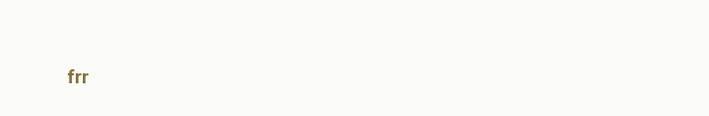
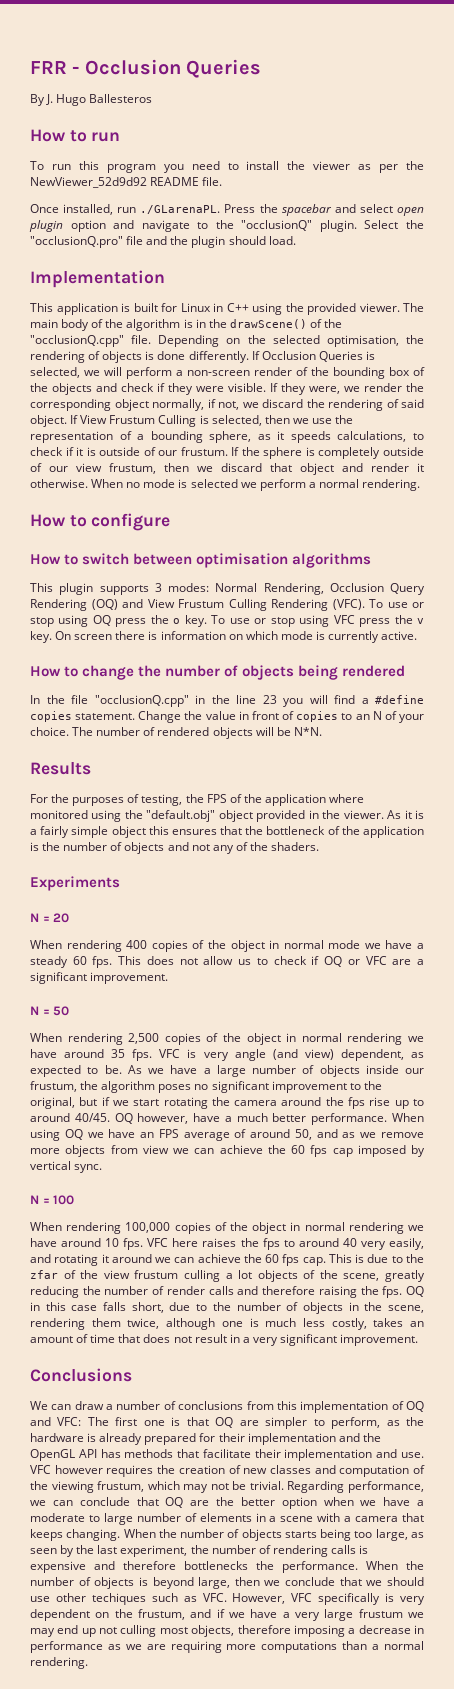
[66,69,89,84] frr -> [30,59,262,78] [30,94,153,106] [30,129,121,142] [30,161,425,173] [30,177,223,188] [30,204,424,216] [29,220,424,232] [30,236,296,248] [30,270,165,288] [30,303,424,315] [30,319,343,331] [30,335,424,347] [30,351,375,363] [30,367,425,379] [30,383,424,395] [30,399,424,411] [30,415,354,427] [30,431,424,443] [30,447,425,459] [30,463,424,475] [30,479,421,491] [30,513,171,531] [30,553,372,568] [30,583,425,595] [30,599,424,611] [30,615,424,627] [30,631,418,643] [30,665,406,680] [30,695,424,707] [30,711,424,723] [30,727,322,739] [30,762,91,775] [30,794,365,806] [30,810,424,822] [30,826,424,838] [30,842,320,854] [30,876,120,891] [30,913,70,923] [30,940,424,952] [30,956,425,968] [30,972,169,984] [30,1006,70,1016] [30,1033,425,1045] [30,1049,424,1061] [30,1065,424,1077] [30,1081,382,1093] [30,1097,425,1109] [30,1113,424,1125] [30,1129,425,1141] [30,1145,425,1157] [30,1161,103,1173] [30,1195,75,1205] [30,1222,424,1234] [30,1238,424,1250] [30,1254,424,1266] [30,1270,425,1282] [30,1286,424,1298] [30,1302,424,1314] [30,1318,424,1330] [30,1334,419,1346] [30,1368,132,1382] [30,1401,425,1413] [30,1417,424,1429] [30,1433,381,1445] [30,1449,424,1461] [30,1465,425,1477] [30,1481,424,1493] [30,1497,424,1509] [30,1513,424,1525] [30,1529,424,1541] [30,1545,369,1557] [30,1561,424,1573] [30,1577,424,1589] [30,1593,425,1605] [30,1609,424,1621] [30,1625,425,1637] [30,1641,425,1653] [30,1657,88,1669] FRR - Occlusion Queries // By J. Hugo Ballesteros // How to run // To run this program you need to install the viewer as per the NewViewer_52d9d92 README file. // Once installed, run ./GLarenaPL. Press the spacebar and select open plugin option and navigate to the "occlusionQ" plugin. Select the "occlusionQ.pro" file and the plugin should load. // Implementation // This application is built for Linux in C++ using the provided viewer. The main body of the algorithm is in the drawScene() of the "occlusionQ.cpp" file. Depending on the selected optimisation, the rendering of objects is done differently. If Occlusion Queries is selected, we will perform a non-screen render of the bounding box of the objects and check if they were visible. If they were, we render the corresponding object normally, if not, we discard the rendering of said object. If View Frustum Culling is selected, then we use the representation of a bounding sphere, as it speeds calculations, to check if it is outside of our frustum. If the sphere is completely outside of our view frustum, then we discard that object and render it otherwise. When no mode is selected we perform a normal rendering. // How to configure // How to switch between optimisation algorithms // This plugin supports 3 modes: Normal Rendering, Occlusion Query Rendering (OQ) and View Frustum Culling Rendering (VFC). To use or stop using OQ press the o key. To use or stop using VFC press the v key. On screen there is information on which mode is currently active. // How to change the number of objects being rendered // In the file "occlusionQ.cpp" in the line 23 you will find a #define copies statement. Change the value in front of copies to an N of your choice. The number of rendered objects will be N*N. // Results // For the purposes of testing, the FPS of the application where monitored using the "default.obj" object provided in the viewer. As it is a fairly simple object this ensures that the bottleneck of the application is the number of objects and not any of the shaders. // Experiments // N = 20 // When rendering 400 copies of the object in normal mode we have a steady 60 fps. This does not allow us to check if OQ or VFC are a significant improvement. // N = 50 // When rendering 2,500 copies of the object in normal rendering we have around 35 fps. VFC is very angle (and view) dependent, as expected to be. As we have a large number of objects inside our frustum, the algorithm poses no significant improvement to the original, but if we start rotating the camera around the fps rise up to around 40/45. OQ however, have a much better performance. When using OQ we have an FPS average of around 50, and as we remove more objects from view we can achieve the 60 fps cap imposed by vertical sync. // N = 100 // When rendering 100,000 copies of the object in normal rendering we have around 10 fps. VFC here raises the fps to around 40 very easily, and rotating it around we can achieve the 60 fps cap. This is due to the zfar of the view frustum culling a lot objects of the scene, greatly reducing the number of render calls and therefore raising the fps. OQ in this case falls short, due to the number of objects in the scene, rendering them twice, although one is much less costly, takes an amount of time that does not result in a very significant improvement. // Conclusions // We can draw a number of conclusions from this implementation of OQ and VFC: The first one is that OQ are simpler to perform, as the hardware is already prepared for their implementation and the OpenGL API has methods that facilitate their implementation and use. VFC however requires the creation of new classes and computation of the viewing frustum, which may not be trivial. Regarding performance, we can conclude that OQ are the better option when we have a moderate to large number of elements in a scene with a camera that keeps changing. When the number of objects starts being too large, as seen by the last experiment, the number of rendering calls is expensive and therefore bottlenecks the performance. When the number of objects is beyond large, then we conclude that we should use other techiques such as VFC. However, VFC specifically is very dependent on the frustum, and if we have a very large frustum we may end up not culling most objects, therefore imposing a decrease in performance as we are requiring more computations than a normal rendering.

